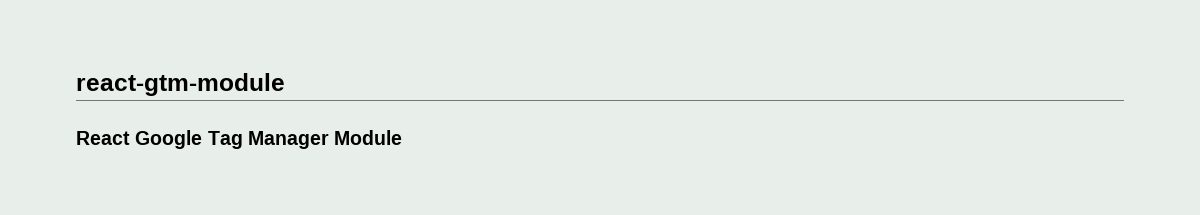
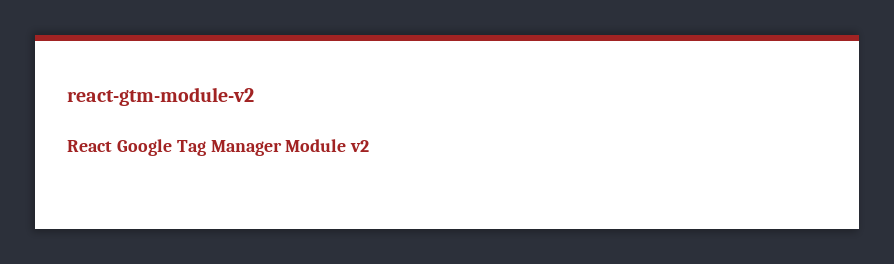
[76,73,285,96] react-gtm-module -> [67,87,254,106] react-gtm-module-v2
(403, 137) none -> [350,140,370,152] v2

